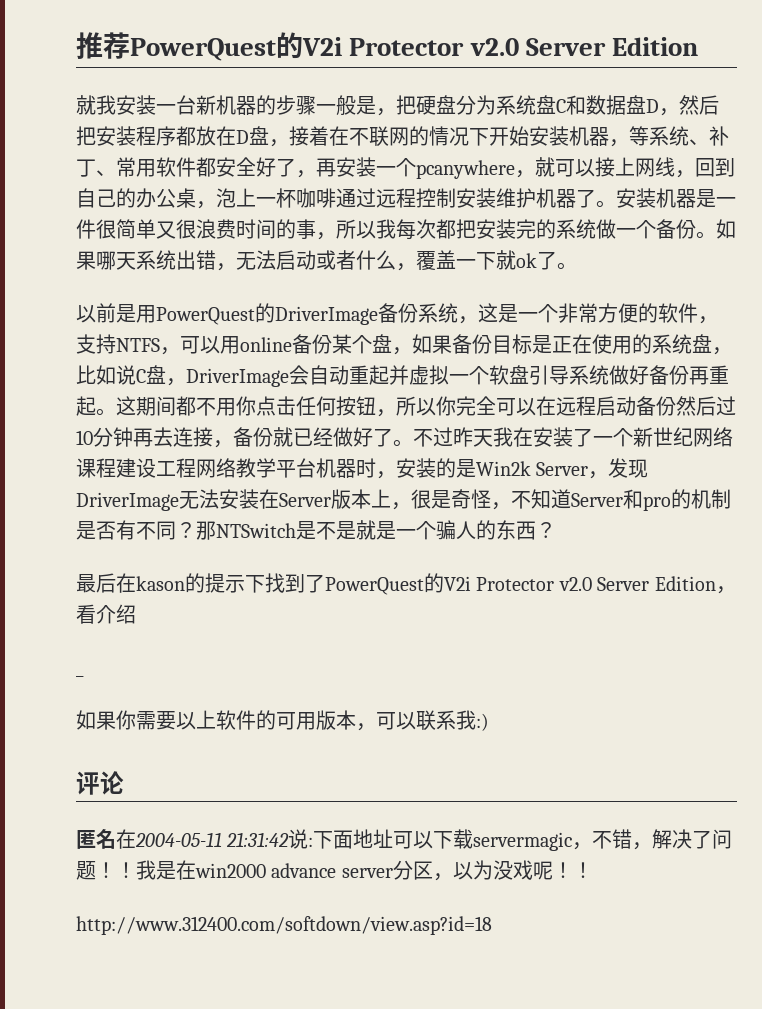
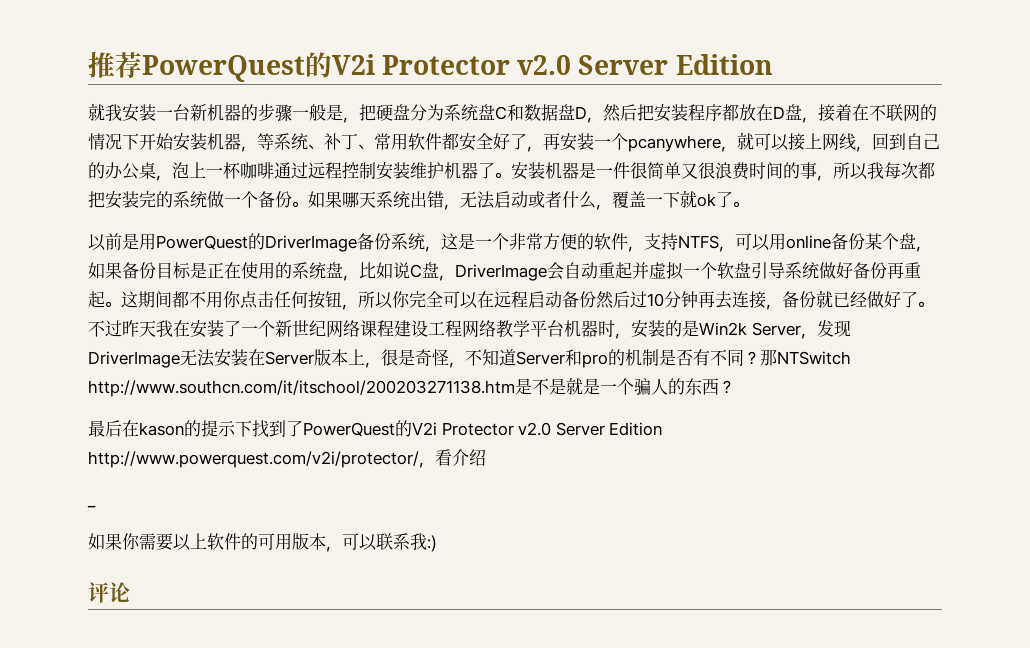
(296, 530) none -> [88,380,515,397] http://www.southcn.com/it/itschool/200203271138.htm
(716, 583) none -> [88,451,419,468] http://www.powerquest.com/v2i/protector/
[76,829,733,851] [76,860,593,881] [76,916,492,935] // 匿名在2004-05-11 21:31:42说:下面地址可以下载servermagic，不错，解决了问题！！我是在win2000 advance server分区，以为没戏呢！！ // http://www.312400.com/softdown/view.asp?id=18 -> (130, 592) none

